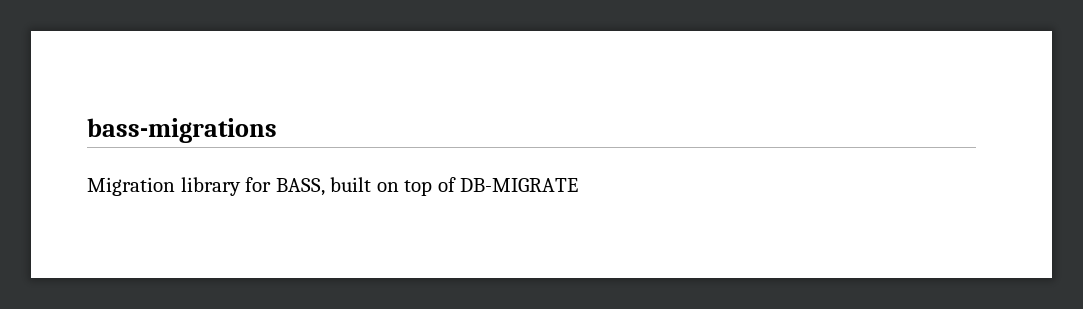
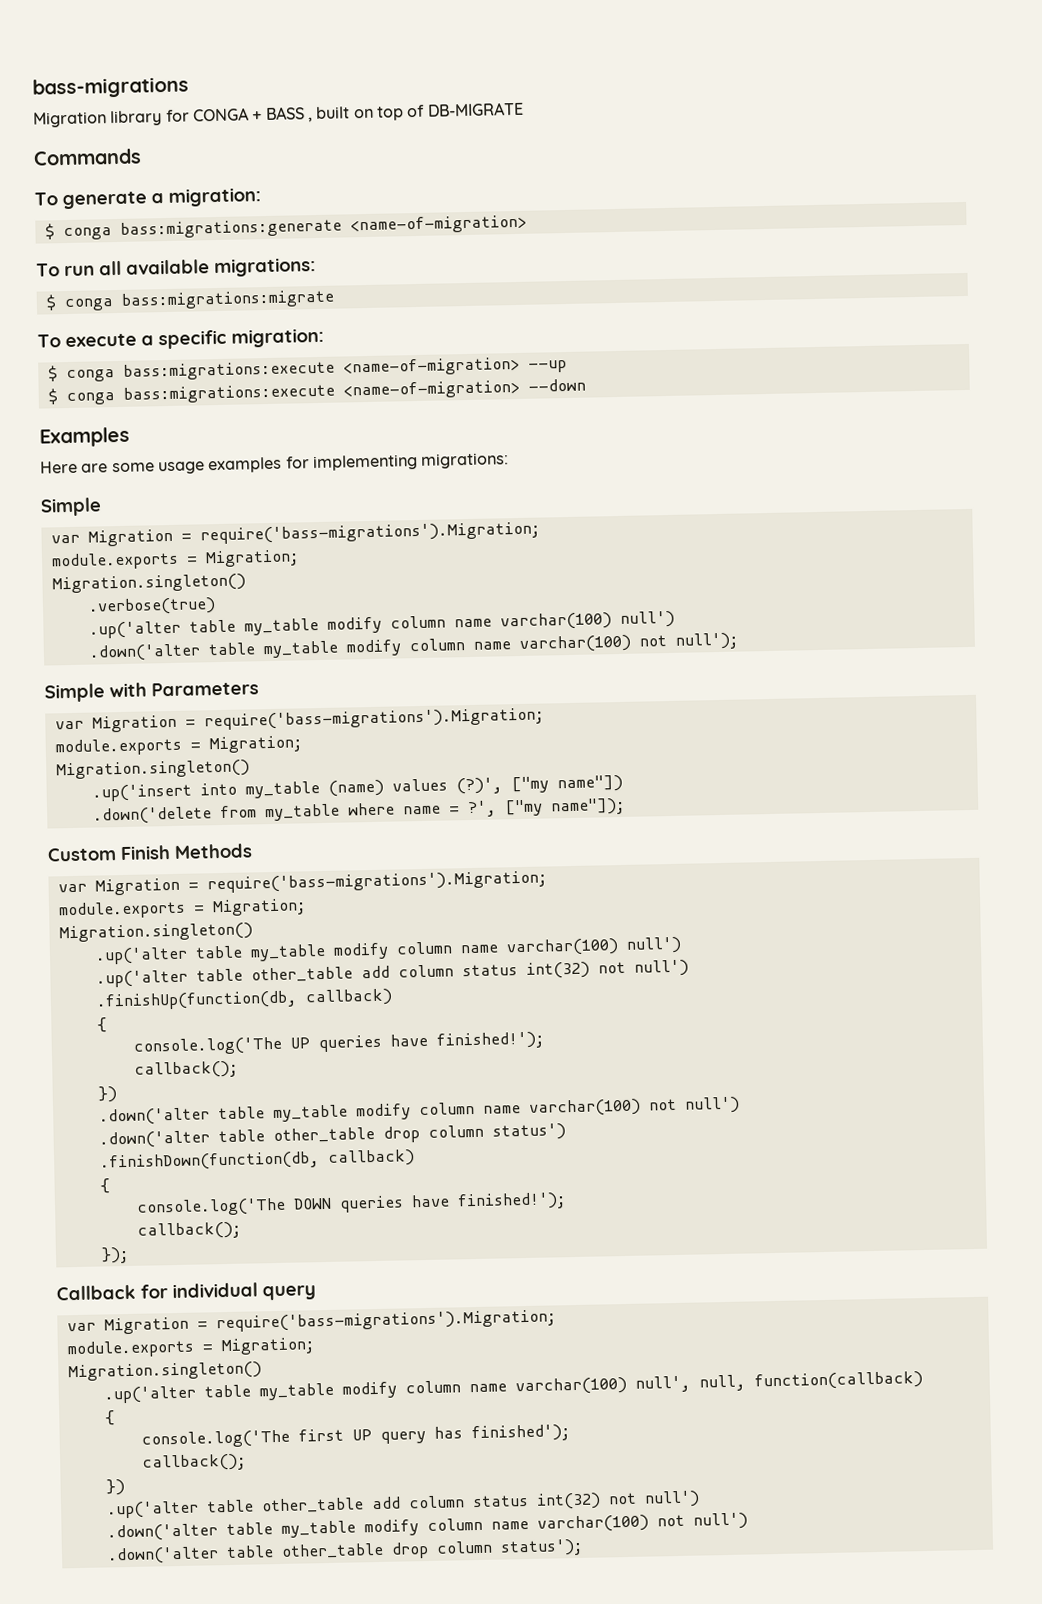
[275,178,325,196] BASS, -> [192,106,313,123] CONGA + BASS ,
(579, 185) none -> [33,148,142,166] [34,187,261,210] [44,214,527,241] [36,257,316,278] [45,289,335,312] [37,327,324,350] [47,356,567,383] [47,378,586,406] [39,426,130,448] [40,452,510,475] [40,497,102,517] [50,521,541,547] [50,549,300,571] [51,573,246,594] [87,597,216,616] [88,610,675,639] [88,632,739,662] [44,681,259,703] [54,707,545,733] [54,735,303,757] [55,759,250,780] [91,774,623,802] [92,797,626,825] [47,843,253,862] [57,870,548,896] [57,898,307,920] [58,922,253,943] [94,936,682,965] [95,959,689,988] [95,988,393,1011] [96,1017,107,1033] [132,1031,545,1056] [133,1060,239,1079] [97,1086,117,1103] [98,1096,740,1126] [98,1123,566,1149] [99,1149,415,1172] [99,1178,110,1194] [135,1192,567,1217] [136,1221,242,1240] [100,1246,130,1264] [56,1282,316,1301] [66,1309,557,1335] [66,1337,316,1359] [67,1361,262,1382] [103,1371,923,1404] [104,1410,115,1426] [140,1424,571,1449] [141,1453,247,1472] [105,1479,125,1496] [105,1490,700,1519] [106,1512,748,1542] [106,1538,584,1565] // Commands // To generate a migration: // $ conga bass:migrations:generate <name-of-migration> // To run all available migrations: // $ conga bass:migrations:migrate // To execute a specific migration: // $ conga bass:migrations:execute <name-of-migration> --up // $ conga bass:migrations:execute <name-of-migration> --down // Examples // Here are some usage examples for implementing migrations: // Simple // var Migration = require('bass-migrations').Migration; // module.exports = Migration; // Migration.singleton() // .verbose(true) // .up('alter table my_table modify column name varchar(100) null') // .down('alter table my_table modify column name varchar(100) not null'); // Simple with Parameters // var Migration = require('bass-migrations').Migration; // module.exports = Migration; // Migration.singleton() // .up('insert into my_table (name) values (?)', ["my name"]) // .down('delete from my_table where name = ?', ["my name"]); // Custom Finish Methods // var Migration = require('bass-migrations').Migration; // module.exports = Migration; // Migration.singleton() // .up('alter table my_table modify column name varchar(100) null') // .up('alter table other_table add column status int(32) not null') // .finishUp(function(db, callback) // { // console.log('The UP queries have finished!'); // callback(); // }) // .down('alter table my_table modify column name varchar(100) not null') // .down('alter table other_table drop column status') // .finishDown(function(db, callback) // { // console.log('The DOWN queries have finished!'); // callback(); // }); // Callback for individual query // var Migration = require('bass-migrations').Migration; // module.exports = Migration; // Migration.singleton() // .up('alter table my_table modify column name varchar(100) null', null, function(callback) // { // console.log('The first UP query has finished'); // callback(); // }) // .up('alter table other_table add column status int(32) not null') // .down('alter table my_table modify column name varchar(100) not null') // .down('alter table other_table drop column status');

